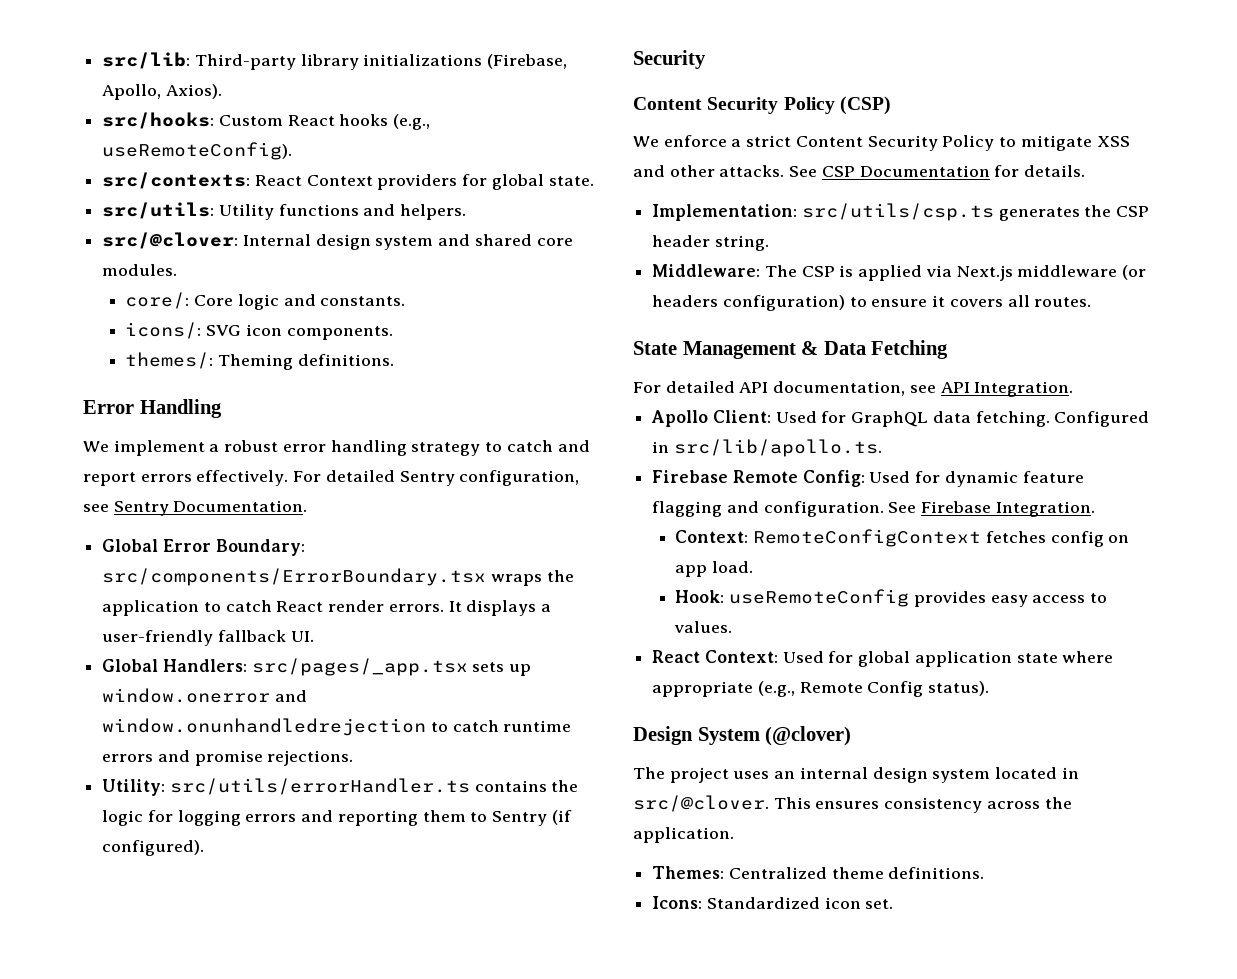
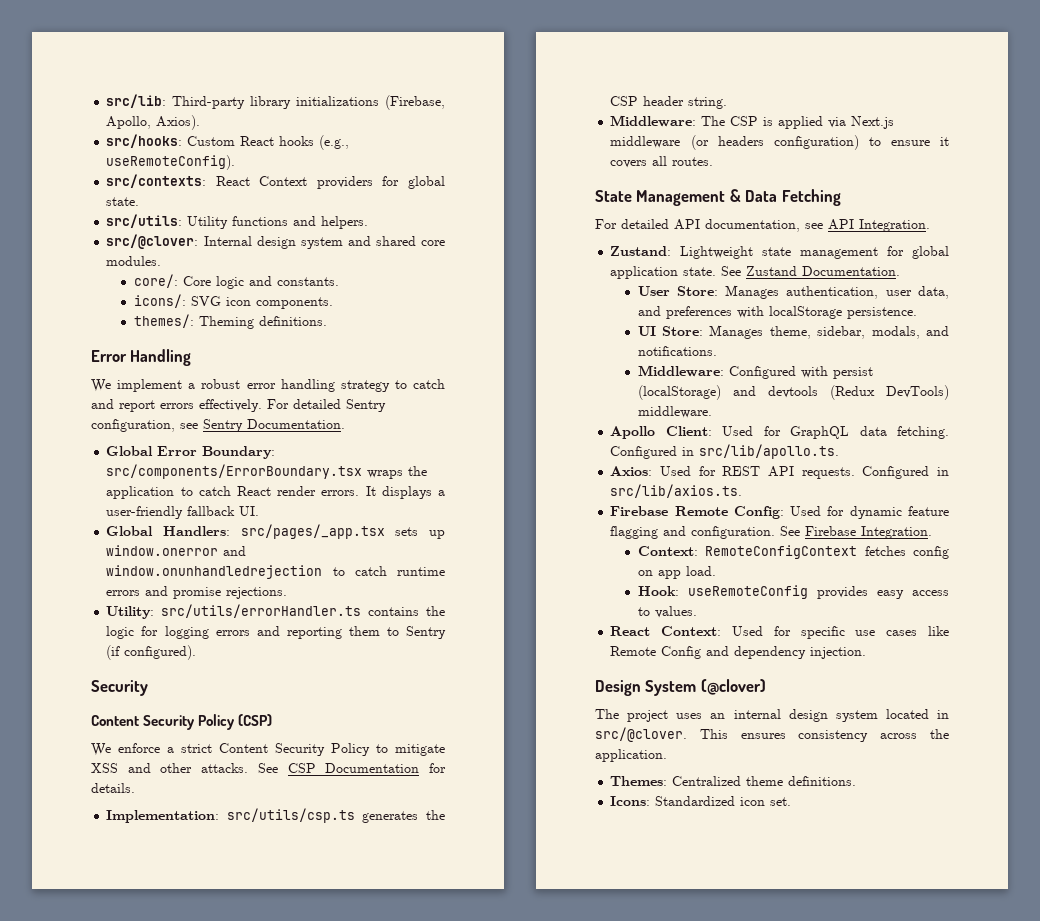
(1074, 389) none -> [610,246,949,259] [610,266,901,279] [637,285,949,299] [637,306,917,319] [637,325,949,339] [637,346,717,356] [637,365,873,379] [637,385,949,400] [637,406,712,418] // Zustand: Lightweight state management for global application state. See Zustand Documentation. // User Store: Manages authentication, user data, and preferences with localStorage persistence. // UI Store: Manages theme, sidebar, modals, and notifications. // Middleware: Configured with persist (localStorage) and devtools (Redux DevTools) middleware.
(882, 448) none -> [610,466,949,479] [610,484,743,498] // Axios: Used for REST API requests. Configured in src/lib/axios.ts.
[858,651,1114,667] [652,681,990,697] global application state where appropriate (e.g., Remote Config status). -> [800,626,949,639] [610,646,867,659] specific use cases like Remote Config and dependency injection.

